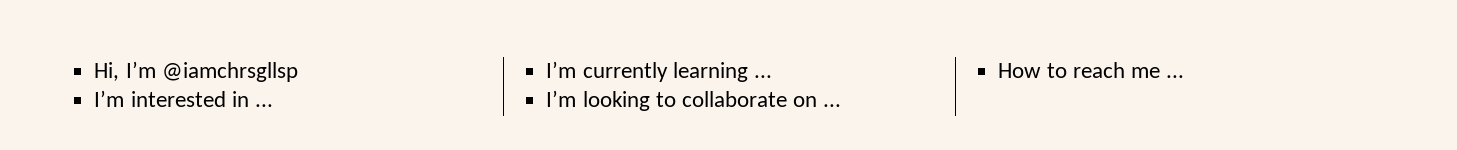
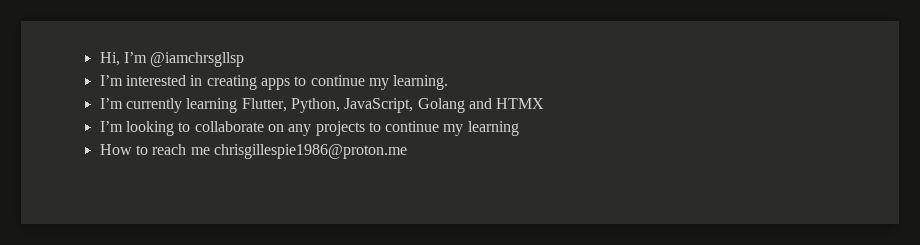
[254,104,273,107] [546,61,772,82] ... // I’m currently learning ... -> [206,75,449,90] [99,98,545,113] creating apps to continue my learning. // I’m currently learning Flutter, Python, JavaScript, Golang and HTMX
[823,104,842,107] ... -> [288,121,519,136] any projects to continue my learning
[1166,75,1185,78] ... -> [213,144,407,159] chrisgillespie1986@proton.me

